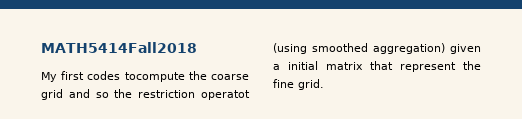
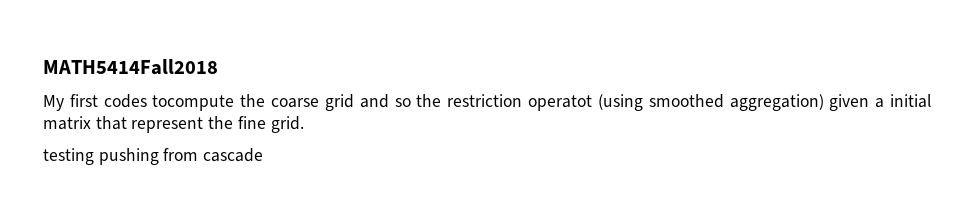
(324, 84) none -> [43,148,264,165] // testing pushing from cascade

